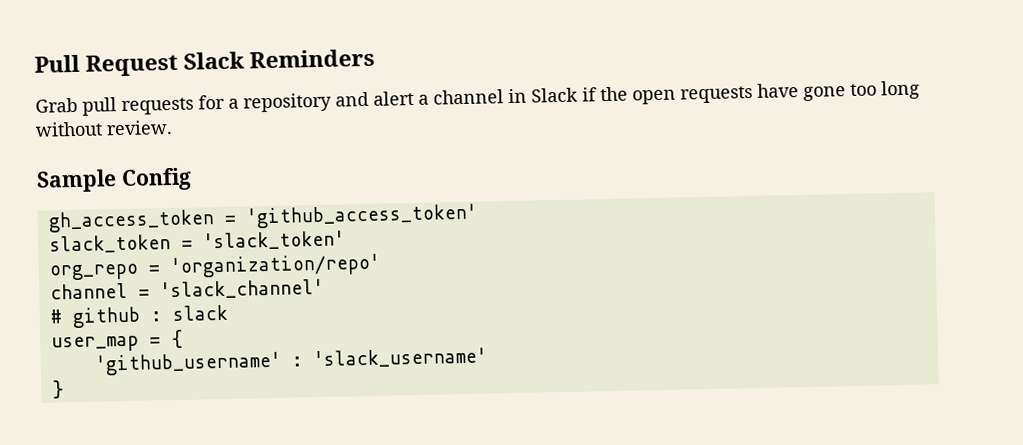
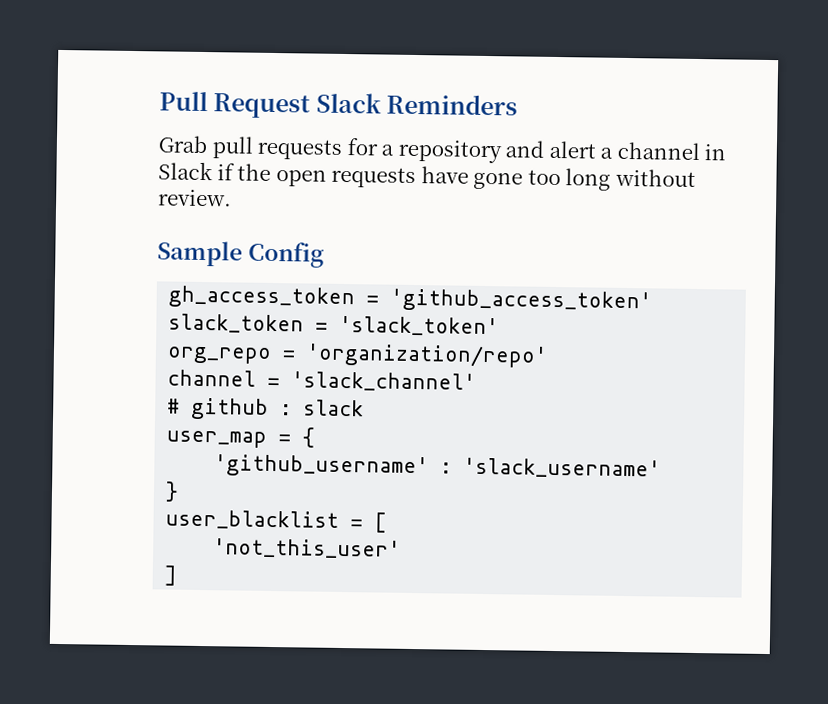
(64, 389) none -> [165,509,388,533] [213,538,402,559] [164,565,178,586] // user_blacklist = [ // 'not_this_user' // ]

